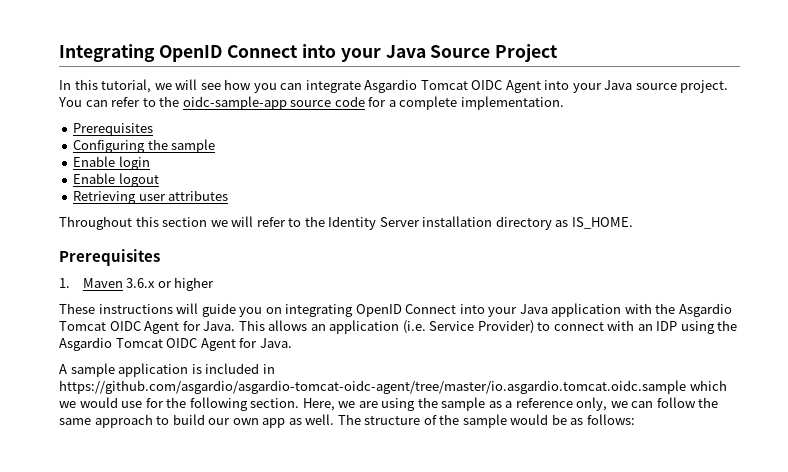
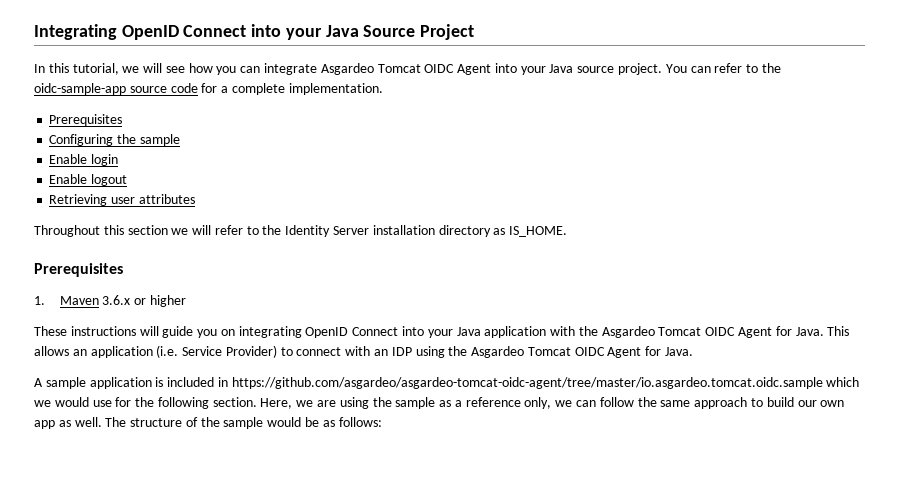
[364,79,418,93] Asgardio -> [320,63,374,75] Asgardeo
[678,303,732,317] Asgardio -> [601,326,655,338] Asgardeo
[59,337,112,351] Asgardio -> [471,346,525,358] Asgardeo
[59,380,686,394] https://github.com/asgardio/asgardio-tomcat-oidc-agent/tree/master/io.asgardio.tomcat.oidc.sample -> [231,377,823,389] https://github.com/asgardeo/asgardeo-tomcat-oidc-agent/tree/master/io.asgardeo.tomcat.oidc.sample

